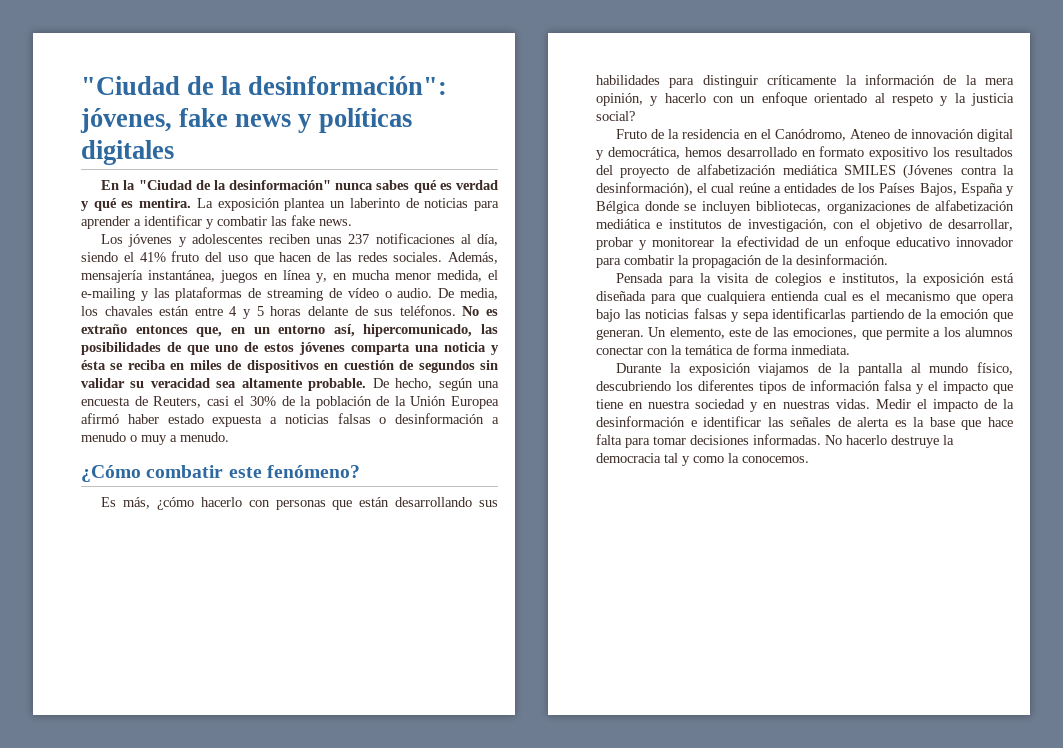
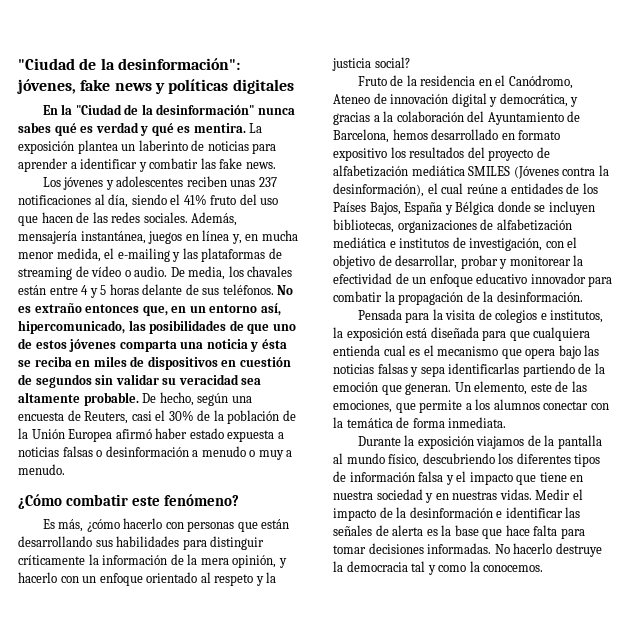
(680, 153) none -> [570,97,579,107] [333,111,581,125] [333,129,389,143] y gracias a la colaboración del Ayuntamiento de Barcelona,

